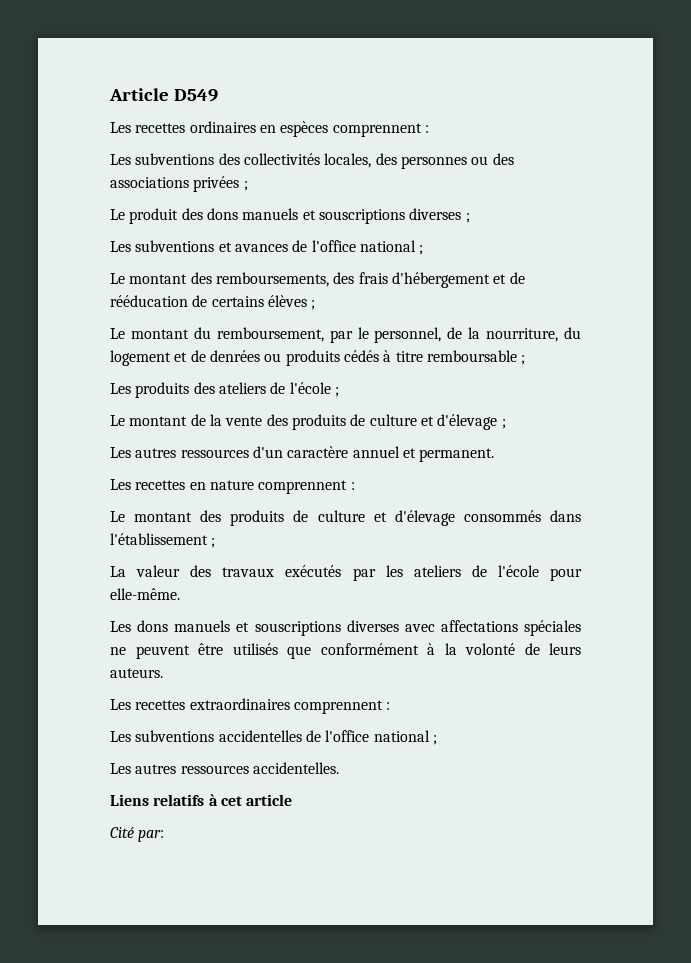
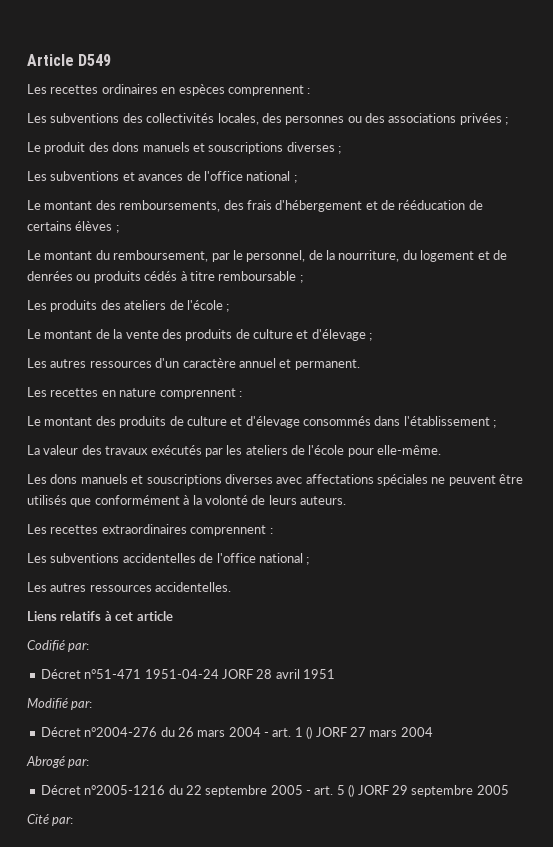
(293, 800) none -> [27,640,90,652] [40,669,335,679] [27,698,93,710] [40,726,433,739] [26,756,90,768] [40,784,509,797] // Codifié par: // Décret n°51-471 1951-04-24 JORF 28 avril 1951 // Modifié par: // Décret n°2004-276 du 26 mars 2004 - art. 1 () JORF 27 mars 2004 // Abrogé par: // Décret n°2005-1216 du 22 septembre 2005 - art. 5 () JORF 29 septembre 2005

